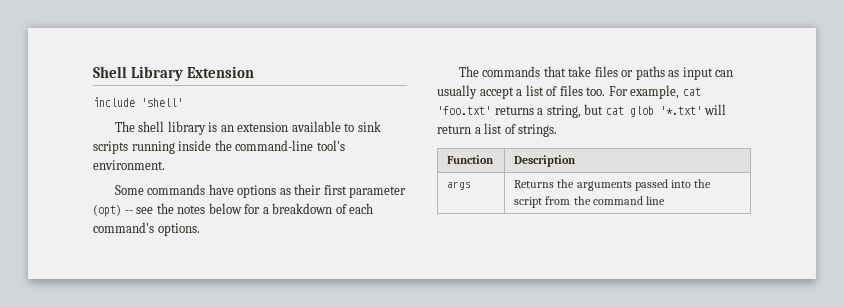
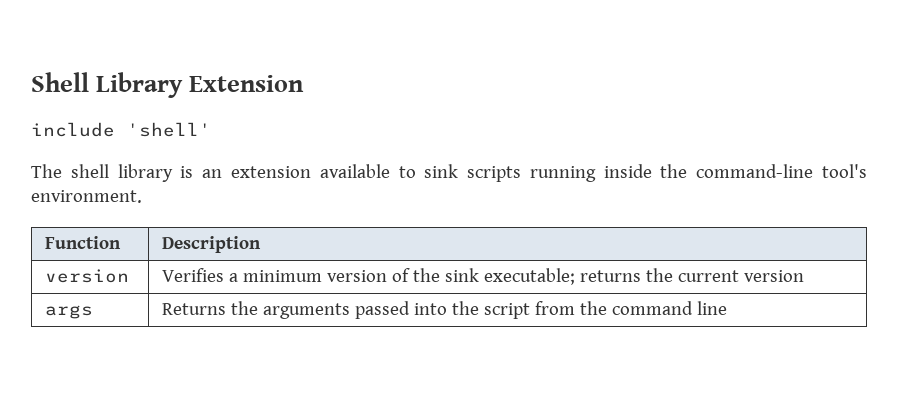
[114,184,407,198] [93,203,374,217] [93,222,200,236] [458,66,734,80] [437,85,701,99] [437,104,727,118] [437,123,558,137] [447,155,495,164] [514,155,577,167] // Some commands have options as their first parameter (opt) -- see the notes below for a breakdown of each command's options. // The commands that take files or paths as input can usually accept a list of files too. For example, cat 'foo.txt' returns a string, but cat glob '*.txt' will return a list of strings. // Function | Description -> [44,236,121,249] [161,236,261,253] [44,269,129,283] [161,268,804,285] // Function | Description // version | Verifies a minimum version of the sink executable; returns the current version

